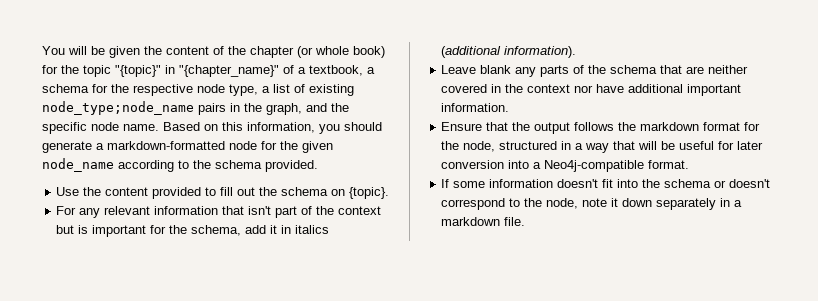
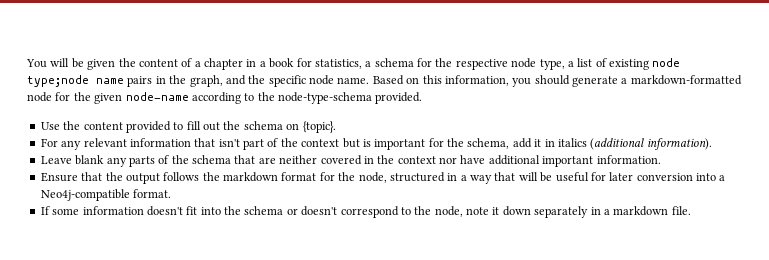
[228,46,385,58] [42,65,363,77] the chapter (or whole book) for the topic "{topic}" in "{chapter_name}" of a textbook, -> [194,58,362,70] a chapter in a book for statistics,
[42,101,194,115] node_type;node_name -> [652,58,681,67] [27,75,124,87] node type;node name
[42,158,114,172] node_name -> [125,92,189,101] node-name
[215,160,262,169] schema -> [278,92,372,104] node-type-schema

